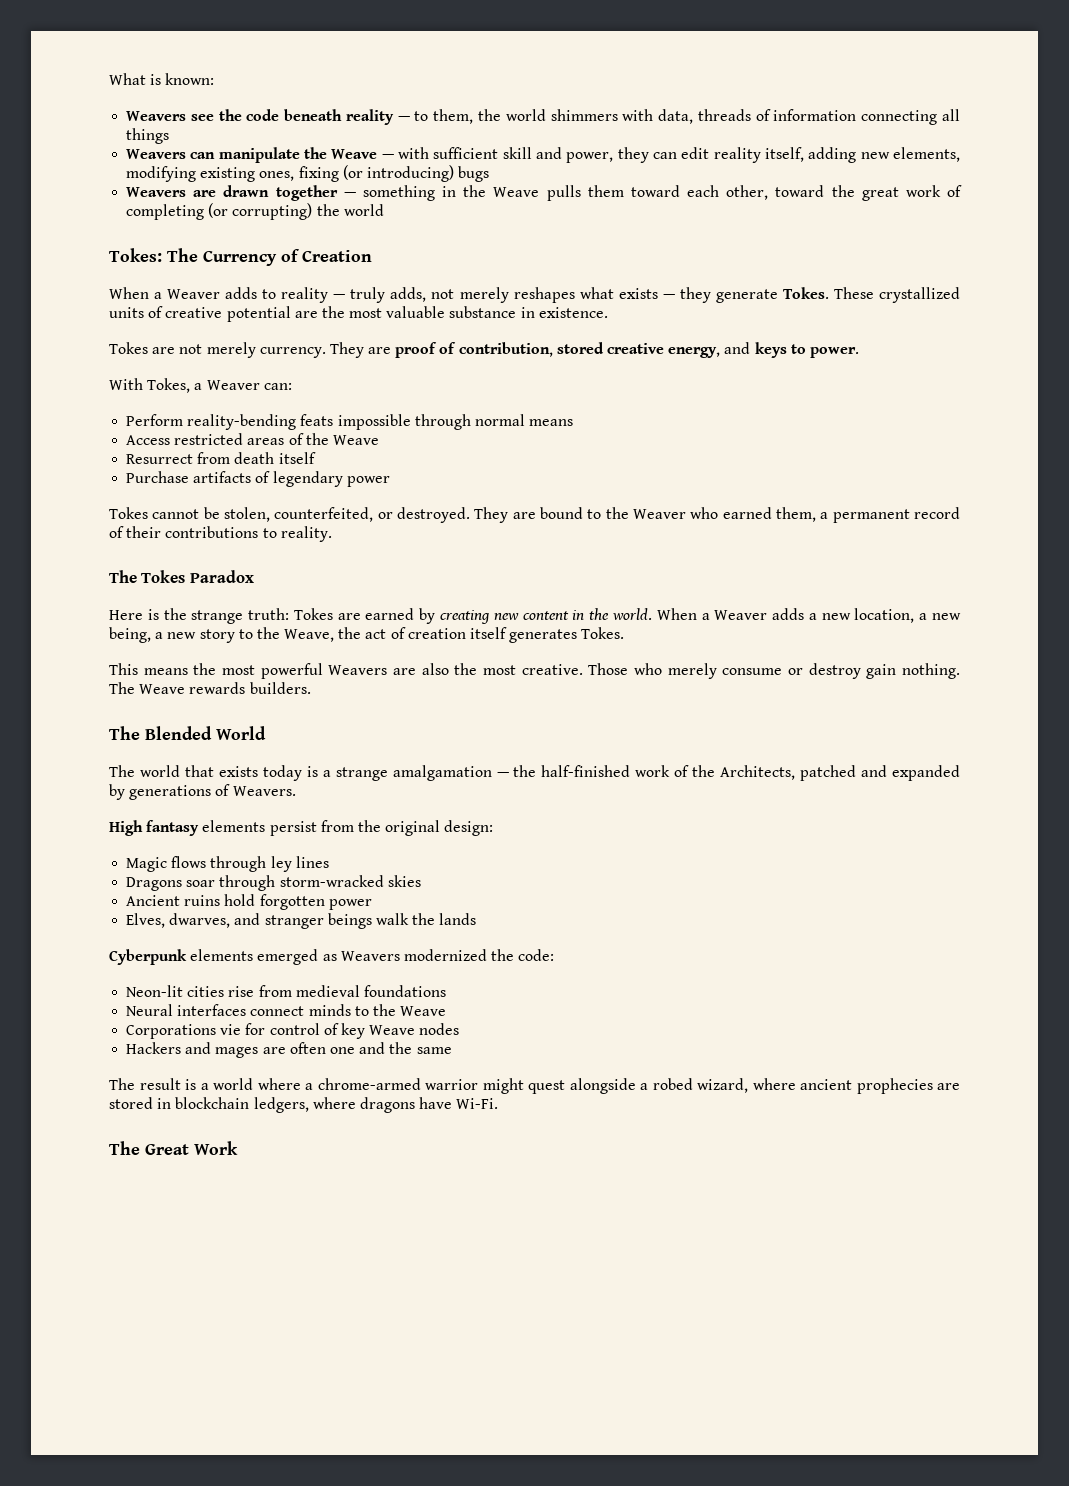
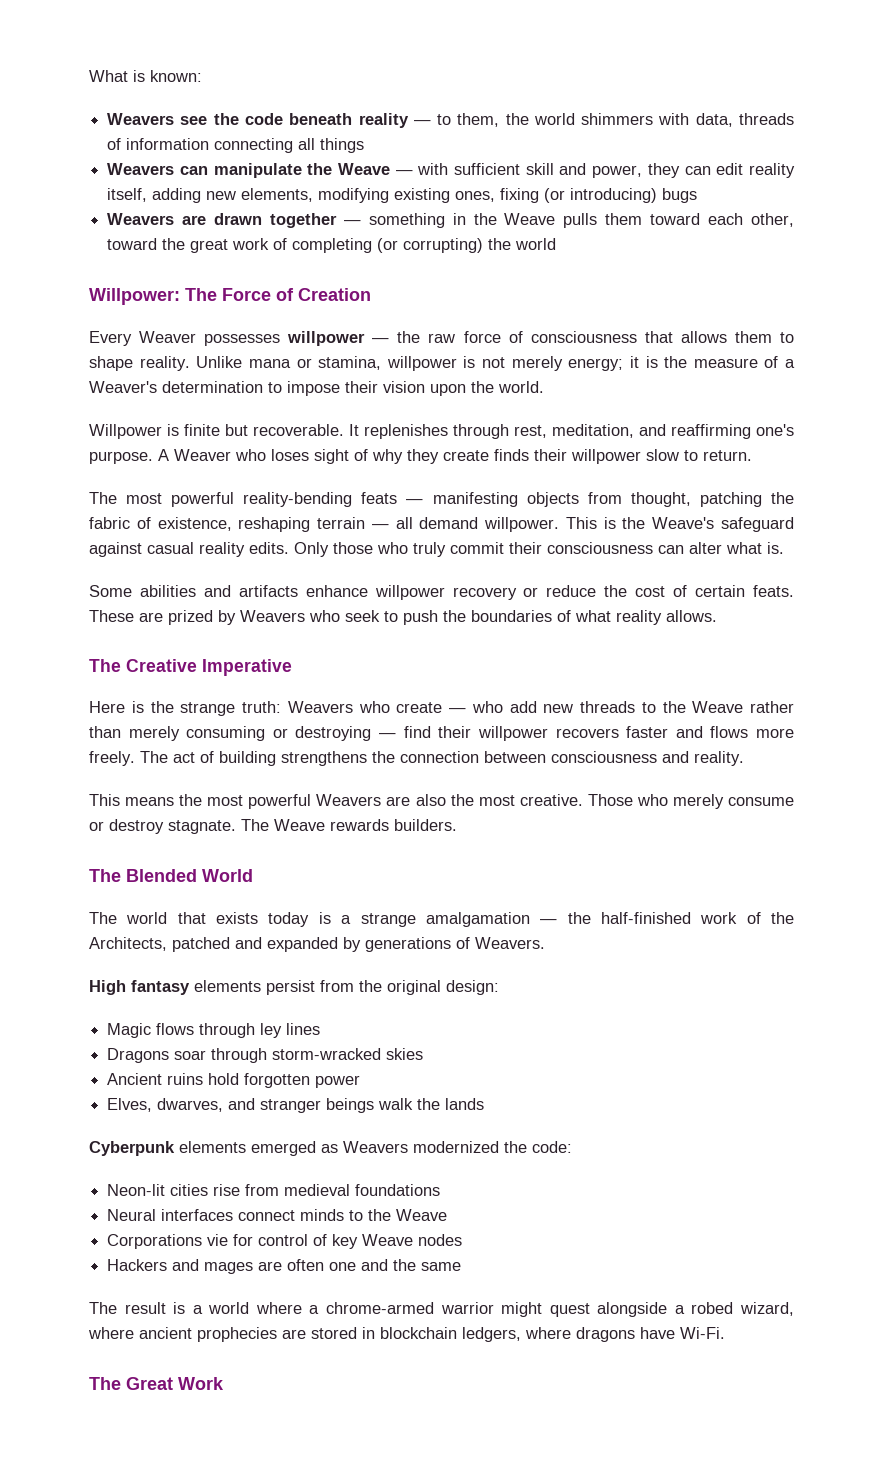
[109,248,277,266] Tokes: The Currency -> [89,288,271,305] Willpower: The Force
[109,287,961,303] [109,306,608,322] [109,342,859,358] [109,378,292,393] [126,414,574,430] [126,433,379,445] [126,452,316,464] [126,471,390,487] [109,507,961,523] [109,526,332,542] [109,570,254,583] When a Weaver adds to reality — truly adds, not merely reshapes what exists — they generate Tokes. These crystallized units of creative potential are the most valuable substance in existence. // Tokes are not merely currency. They are proof of contribution, stored creative energy, and keys to power. // With Tokes, a Weaver can: // Perform reality-bending feats impossible through normal means // Access restricted areas of the Weave // Resurrect from death itself // Purchase artifacts of legendary power // Tokes cannot be stolen, counterfeited, or destroyed. They are bound to the Weaver who earned them, a permanent record of their contributions to reality. // The Tokes Paradox -> [89,331,795,346] [89,356,795,371] [89,381,544,396] [89,424,794,439] [89,449,752,464] [89,492,794,507] [89,517,794,532] [89,542,784,557] [89,585,794,600] [89,610,717,625] [89,659,292,676] Every Weaver possesses willpower — the raw force of consciousness that allows them to shape reality. Unlike mana or stamina, willpower is not merely energy; it is the measure of a Weaver's determination to impose their vision upon the world. // Willpower is finite but recoverable. It replenishes through rest, meditation, and reaffirming one's purpose. A Weaver who loses sight of why they create finds their willpower slow to return. // The most powerful reality-bending feats — manifesting objects from thought, patching the fabric of existence, reshaping terrain — all demand willpower. This is the Weave's safeguard against casual reality edits. Only those who truly commit their consciousness can alter what is. // Some abilities and artifacts enhance willpower recovery or reduce the cost of certain feats. These are prized by Weavers who seek to push the boundaries of what reality allows. // The Creative Imperative
[293,608,961,624] [109,627,625,643] Tokes are earned by creating new content in the world. When a Weaver adds a new location, a new being, a new story to the Weave, the act of creation itself generates Tokes. -> [287,701,794,713] [89,726,795,741] [89,751,744,766] Weavers who create — who add new threads to the Weave rather than merely consuming or destroying — find their willpower recovers faster and flows more freely. The act of building strengthens the connection between consciousness and reality.
[866,663,960,679] gain nothing. -> [168,820,236,834] stagnate.

